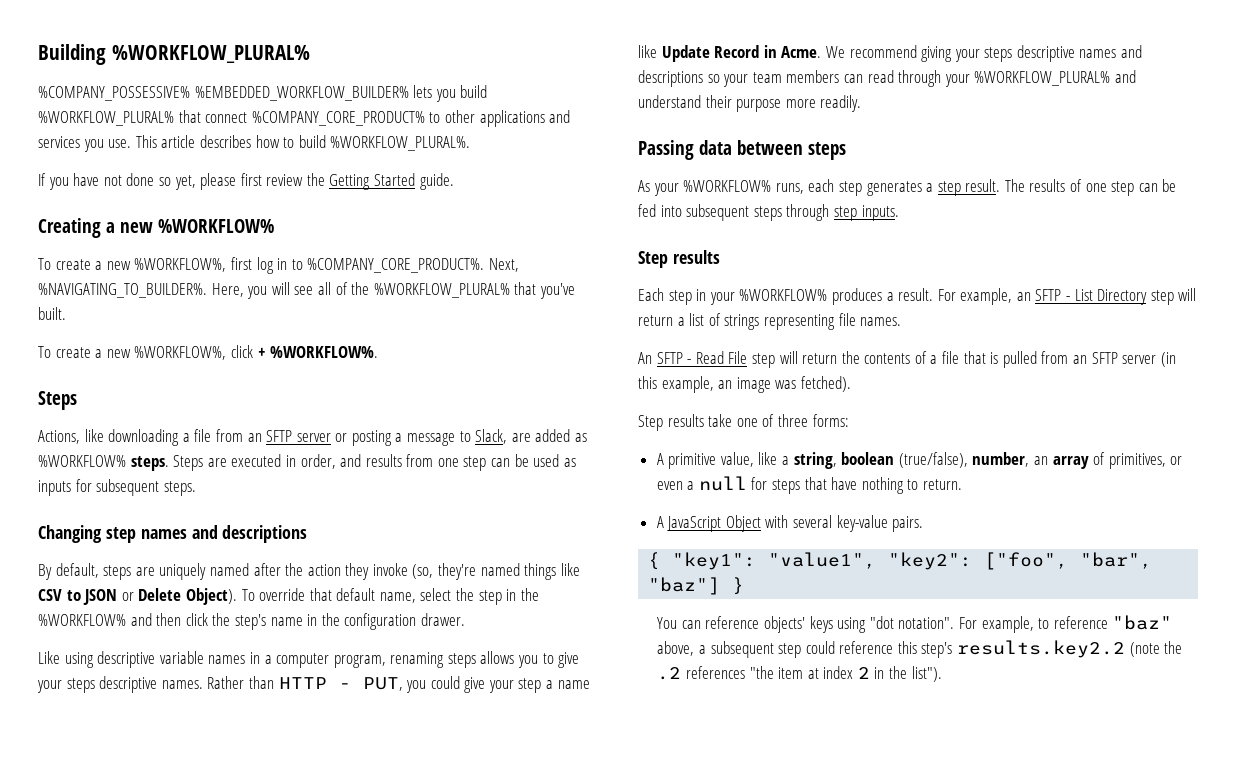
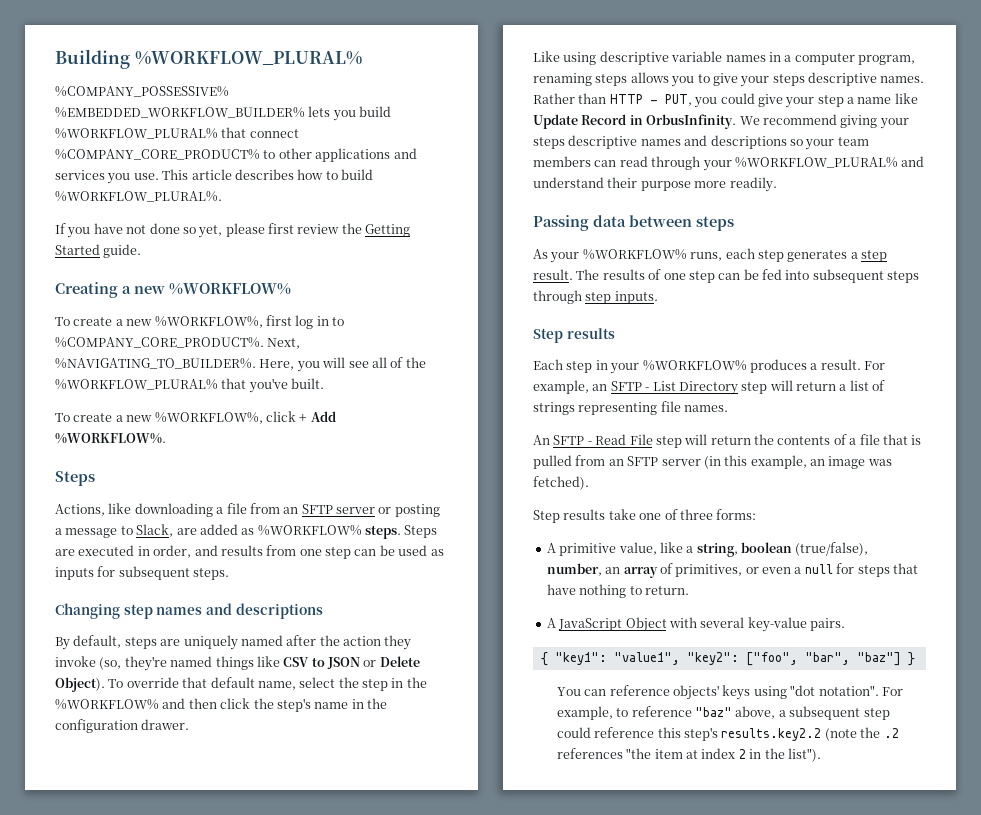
(266, 352) none -> [310,411,336,422] Add
[781,46,822,58] Acme. -> [646,114,737,129] OrbusInfinity.

